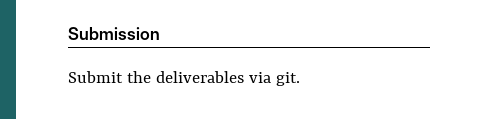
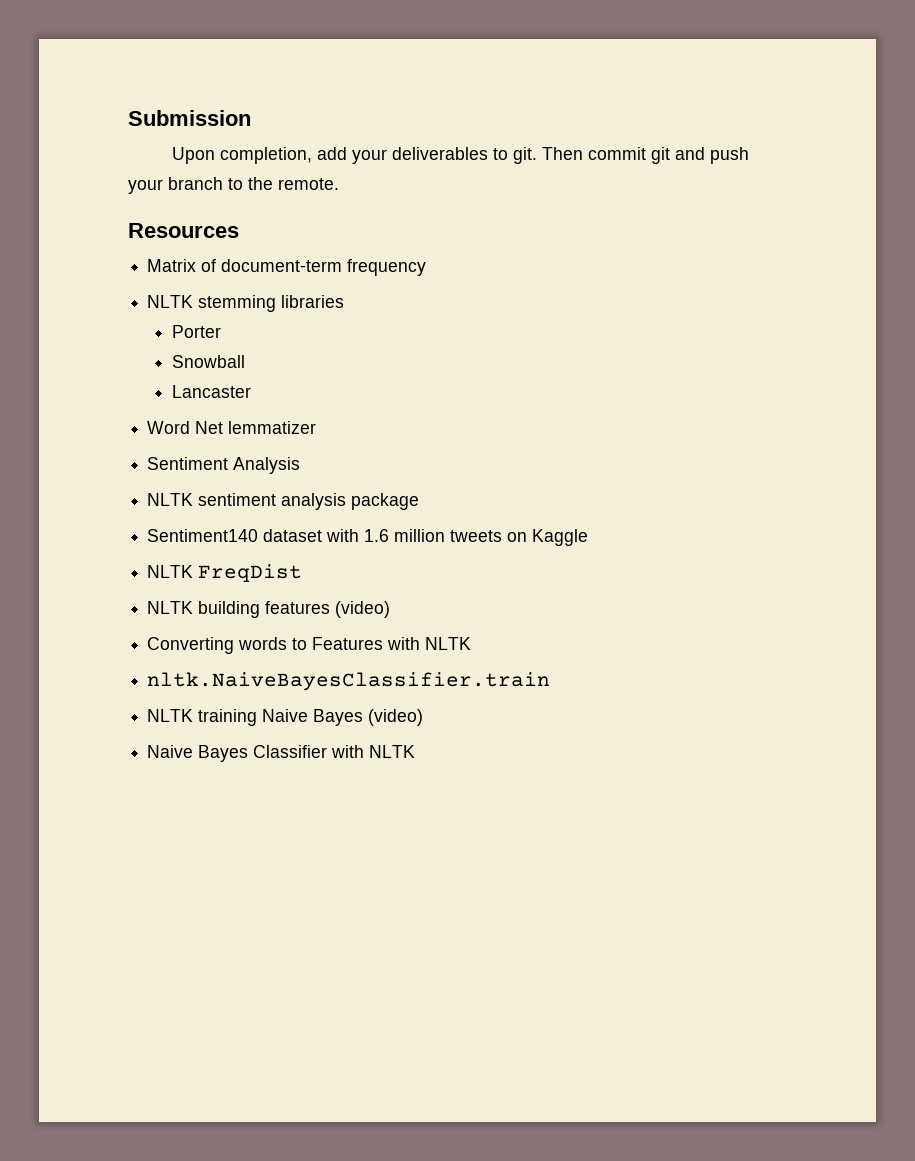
[68,71,300,86] Submit the deliverables via git. -> [172,147,750,164] [128,177,339,194] [128,223,239,238] [147,259,427,276] [147,295,345,312] [171,325,221,338] [171,355,245,368] [171,385,251,398] [147,421,317,434] [147,457,301,474] [147,493,420,510] [147,529,589,546] [147,564,303,582] [147,601,391,618] [147,637,472,654] [147,672,551,691] [147,709,424,726] [147,745,416,762] Upon completion, add your deliverables to git. Then commit git and push your branch to the remote. // Resources // Matrix of document-term frequency // NLTK stemming libraries // Porter // Snowball // Lancaster // Word Net lemmatizer // Sentiment Analysis // NLTK sentiment analysis package // Sentiment140 dataset with 1.6 million tweets on Kaggle // NLTK FreqDist // NLTK building features (video) // Converting words to Features with NLTK // nltk.NaiveBayesClassifier.train // NLTK training Naive Bayes (video) // Naive Bayes Classifier with NLTK

